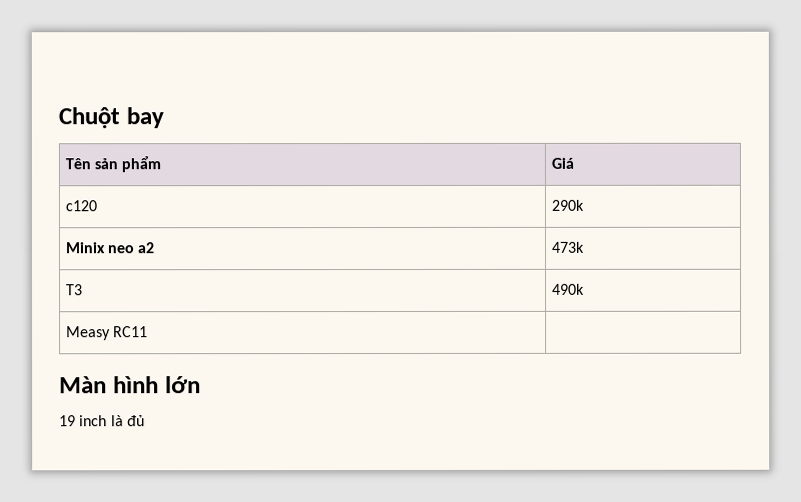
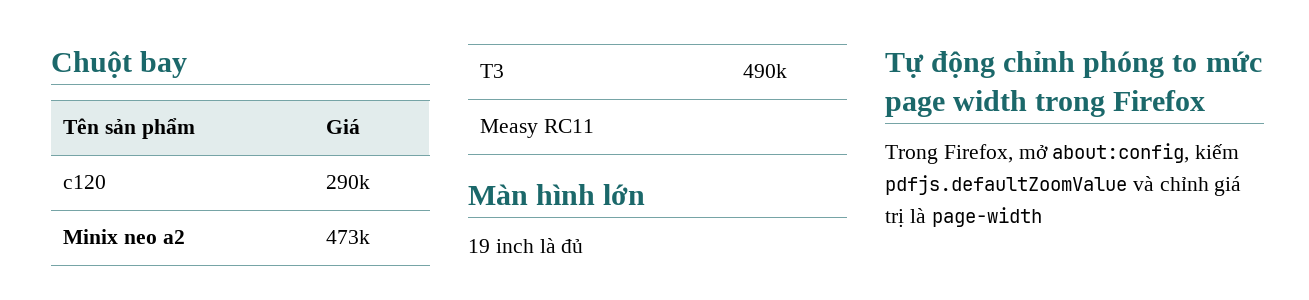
(145, 421) none -> [885,51,1262,78] [885,90,1206,117] [885,143,1240,164] [885,175,1242,196] [885,207,1042,227] // Tự động chỉnh phóng to mức page width trong Firefox // Trong Firefox, mở about:config, kiếm pdfjs.defaultZoomValue và chỉnh giá trị là page-width

